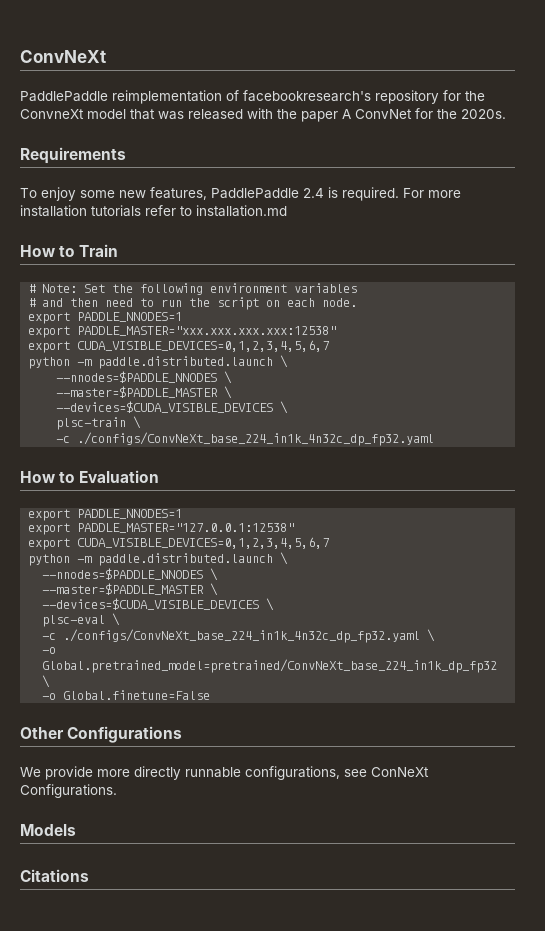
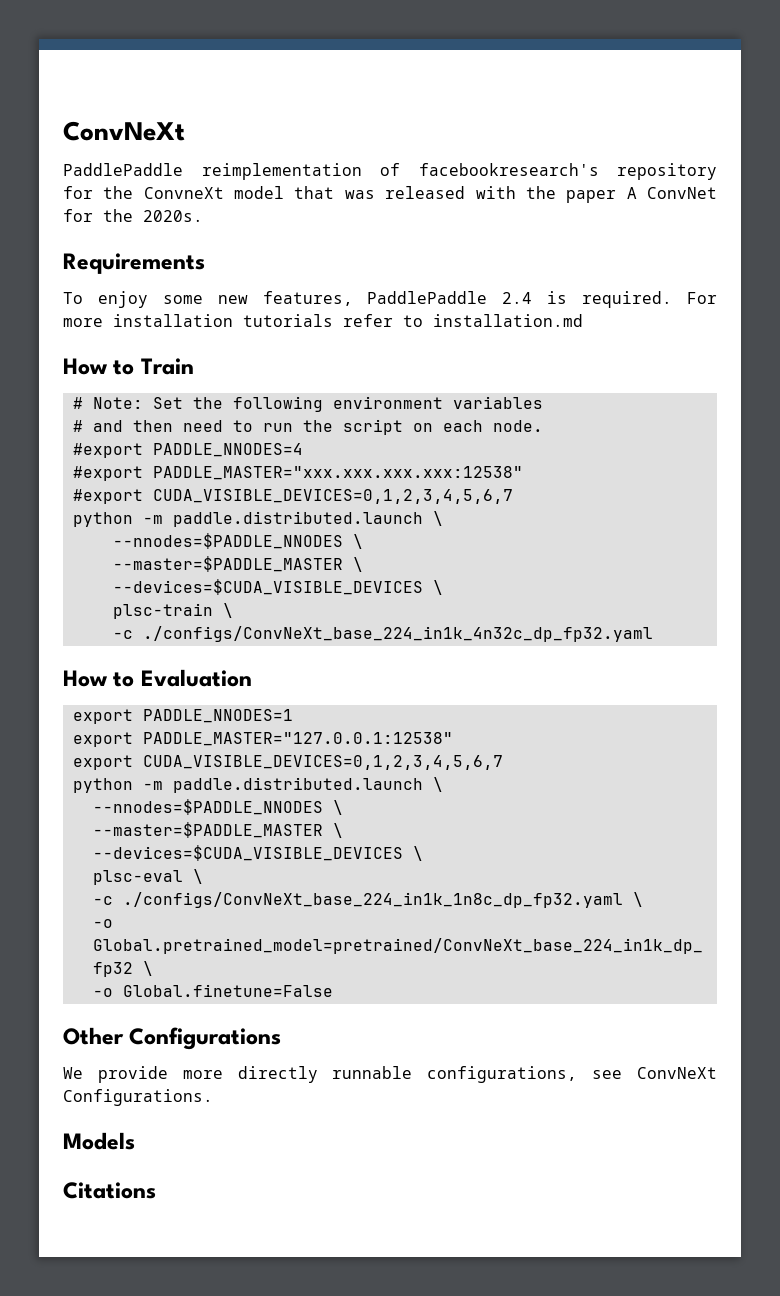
[28,312,183,324] [28,326,71,338] export PADDLE_NNODES=1 // export -> [72,443,303,458] [72,466,143,481] #export PADDLE_NNODES=4 // #export
[28,341,71,353] export -> [72,489,143,504] #export
[63,629,421,643] ./configs/ConvNeXt_base_224_in1k_4n32c_dp_fp32.yaml -> [122,892,623,908] ./configs/ConvNeXt_base_224_in1k_1n8c_dp_fp32.yaml
[371,767,429,777] ConNeXt -> [637,1067,717,1079] ConvNeXt

